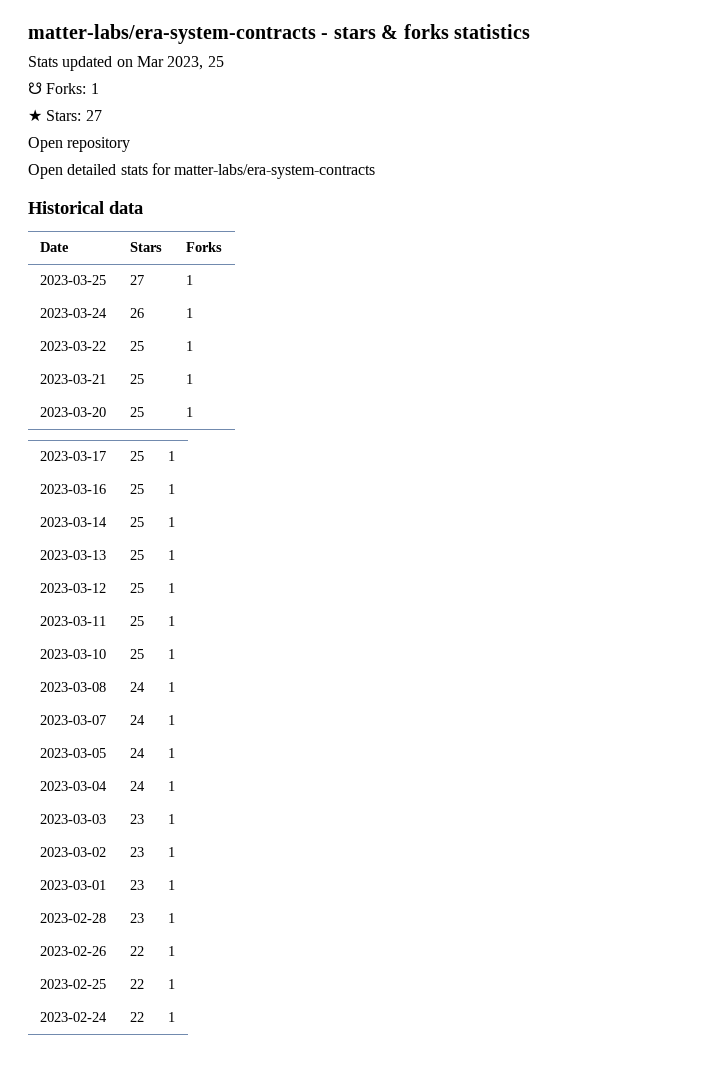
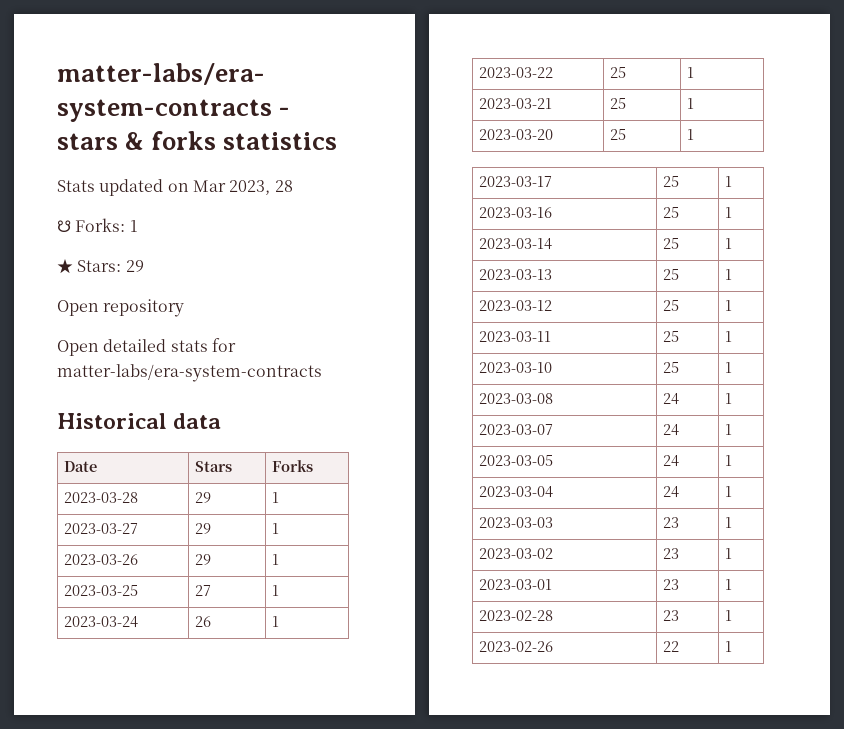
[207,56,224,67] 25 -> [274,180,293,192] 28
[85,110,102,121] 27 -> [125,260,144,272] 29
(222, 247) none -> [63,492,138,503] [194,492,211,503] [271,492,279,503] [63,523,138,534] [194,523,211,534] [271,523,279,534] [63,554,138,565] [194,554,211,565] [271,554,279,565] // 2023-03-28 | 29 | 1 // 2023-03-27 | 29 | 1 // 2023-03-26 | 29 | 1
[39,979,106,989] [129,979,144,989] [167,979,175,989] [39,1012,107,1022] [129,1012,144,1022] [167,1012,175,1022] // 2023-02-25 | 22 | 1 // 2023-02-24 | 22 | 1 -> (732, 646) none

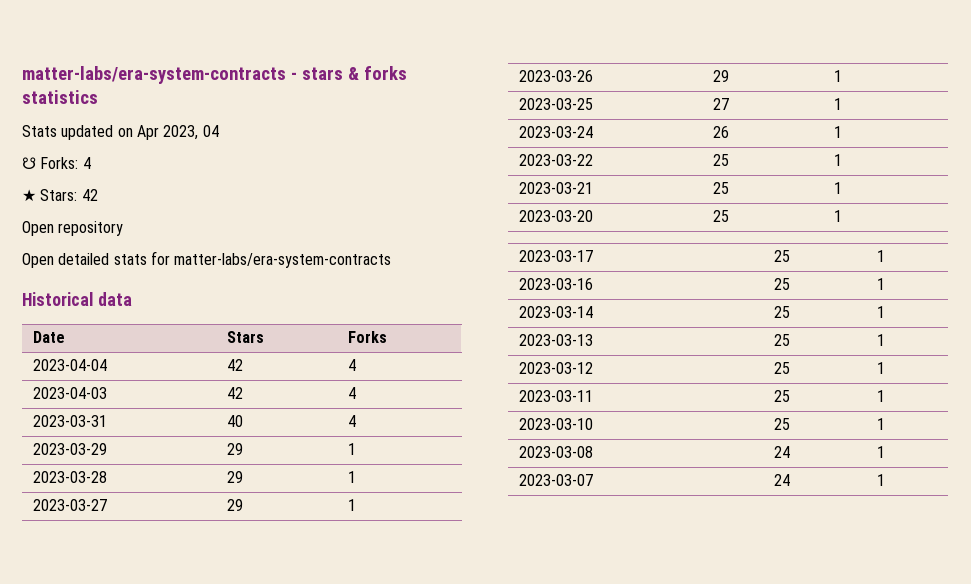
[192,180,293,195] Mar 2023, 28 -> [136,125,219,140] Apr 2023, 04
[129,220,138,232] 1 -> [82,157,91,169] 4
[125,260,144,272] 29 -> [81,189,98,201] 42
(313, 466) none -> [33,359,108,371] [227,359,244,371] [348,359,357,371] [33,387,108,399] [227,387,244,399] [348,387,357,399] [33,415,108,427] [227,415,244,427] [348,415,357,427] [33,443,108,455] [227,443,244,455] [348,443,357,455] // 2023-04-04 | 42 | 4 // 2023-04-03 | 42 | 4 // 2023-03-31 | 40 | 4 // 2023-03-29 | 29 | 1
[478,455,553,466] [662,455,679,467] [724,455,732,466] [478,486,553,498] [662,486,679,498] [724,486,732,497] [478,517,553,528] [662,517,679,528] [724,517,732,528] [478,548,553,559] [662,548,679,559] [724,548,732,559] [478,579,552,590] [662,579,679,590] [724,579,732,590] [478,610,553,621] [662,610,679,621] [724,610,732,621] [478,641,553,652] [662,641,679,652] [724,641,732,652] // 2023-03-05 | 24 | 1 // 2023-03-04 | 24 | 1 // 2023-03-03 | 23 | 1 // 2023-03-02 | 23 | 1 // 2023-03-01 | 23 | 1 // 2023-02-28 | 23 | 1 // 2023-02-26 | 22 | 1 -> (886, 480) none

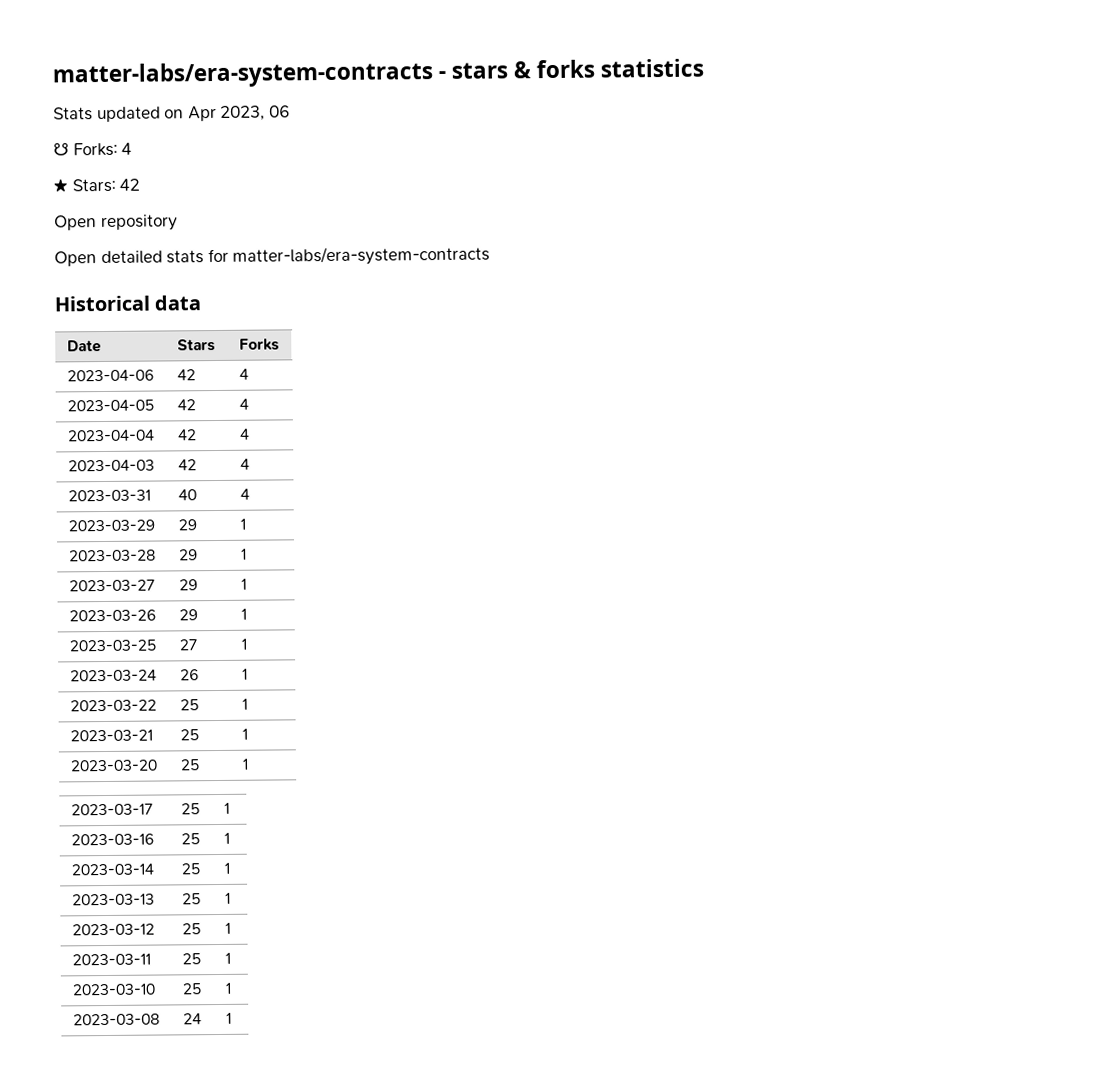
[202,125,219,137] 04 -> [268,105,290,118] 06
(388, 337) none -> [66,369,154,382] [176,369,196,381] [238,368,249,380] [66,399,154,412] [176,399,196,411] [238,398,249,410] // 2023-04-06 | 42 | 4 // 2023-04-05 | 42 | 4
[519,474,594,486] [774,474,791,486] [877,474,886,486] // 2023-03-07 | 24 | 1 -> (232, 1018) none

